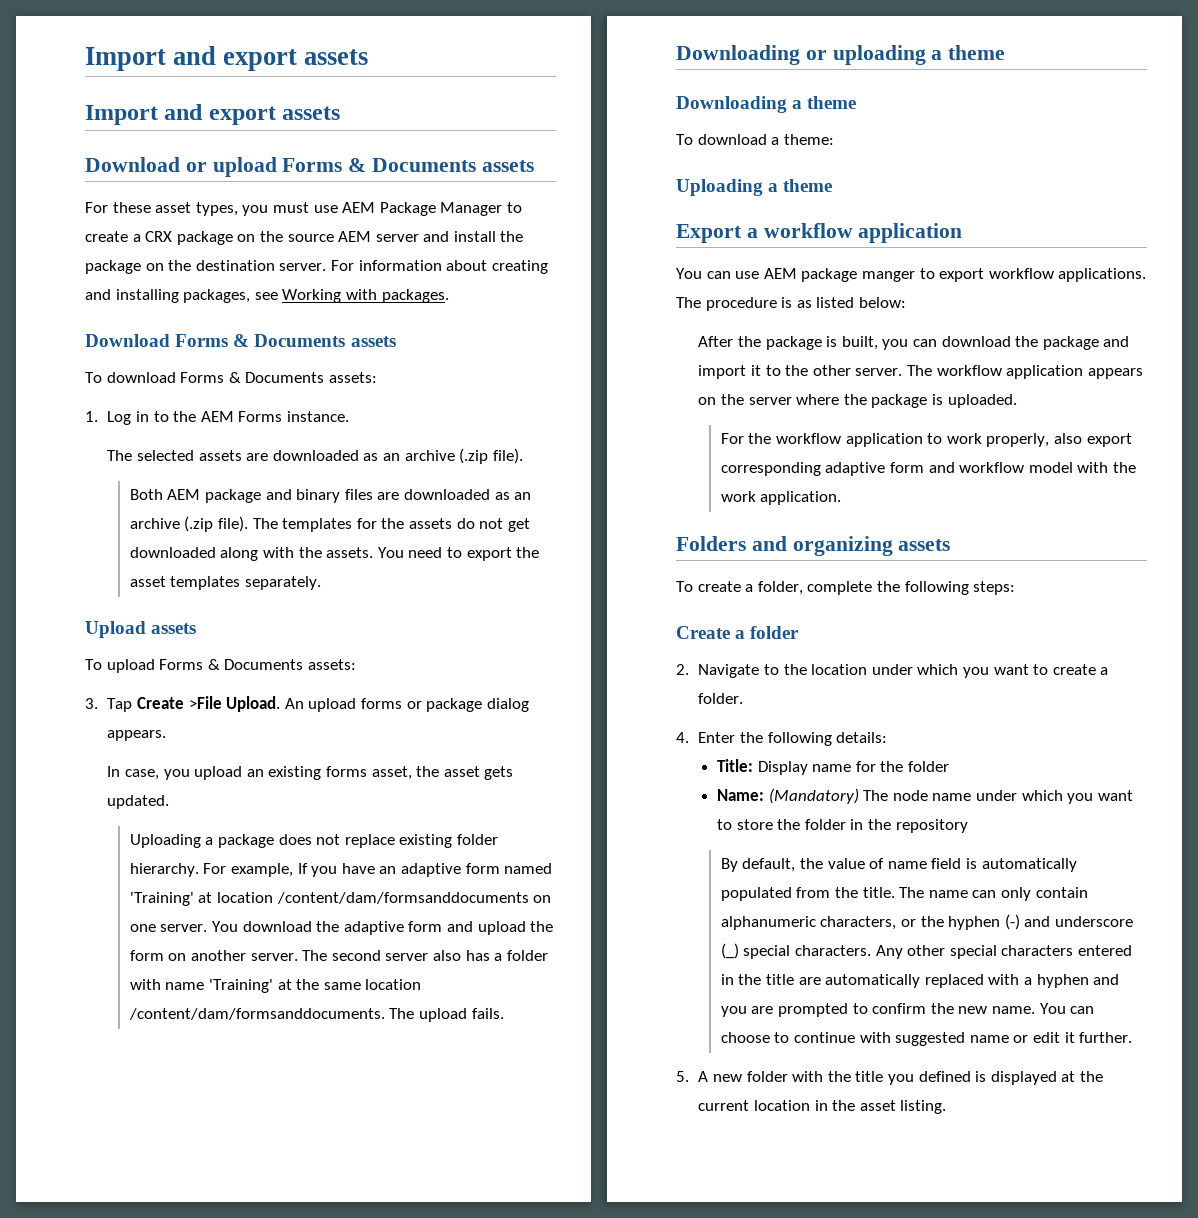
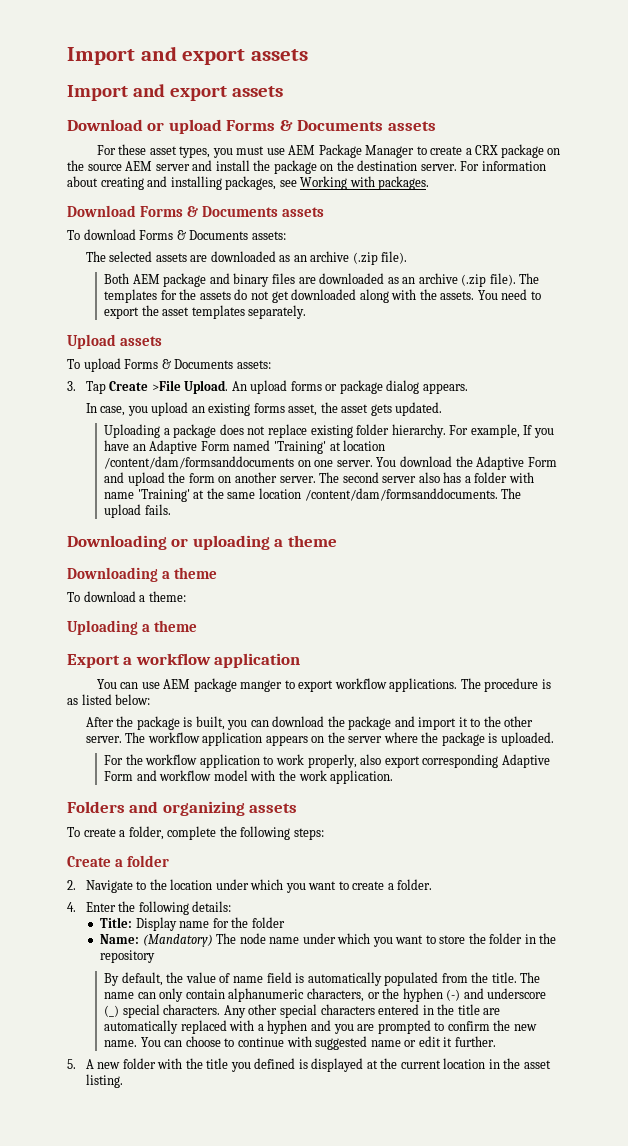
[85,411,349,425] // 1. Log in to the AEM Forms instance. -> (286, 235) none
[400,863,500,877] adaptive form -> [149,440,230,454] Adaptive Form
[343,921,443,935] adaptive form -> [476,456,557,470] Adaptive Form
[825,462,924,476] adaptive form -> [501,754,550,768] [104,771,134,781] Adaptive Form

